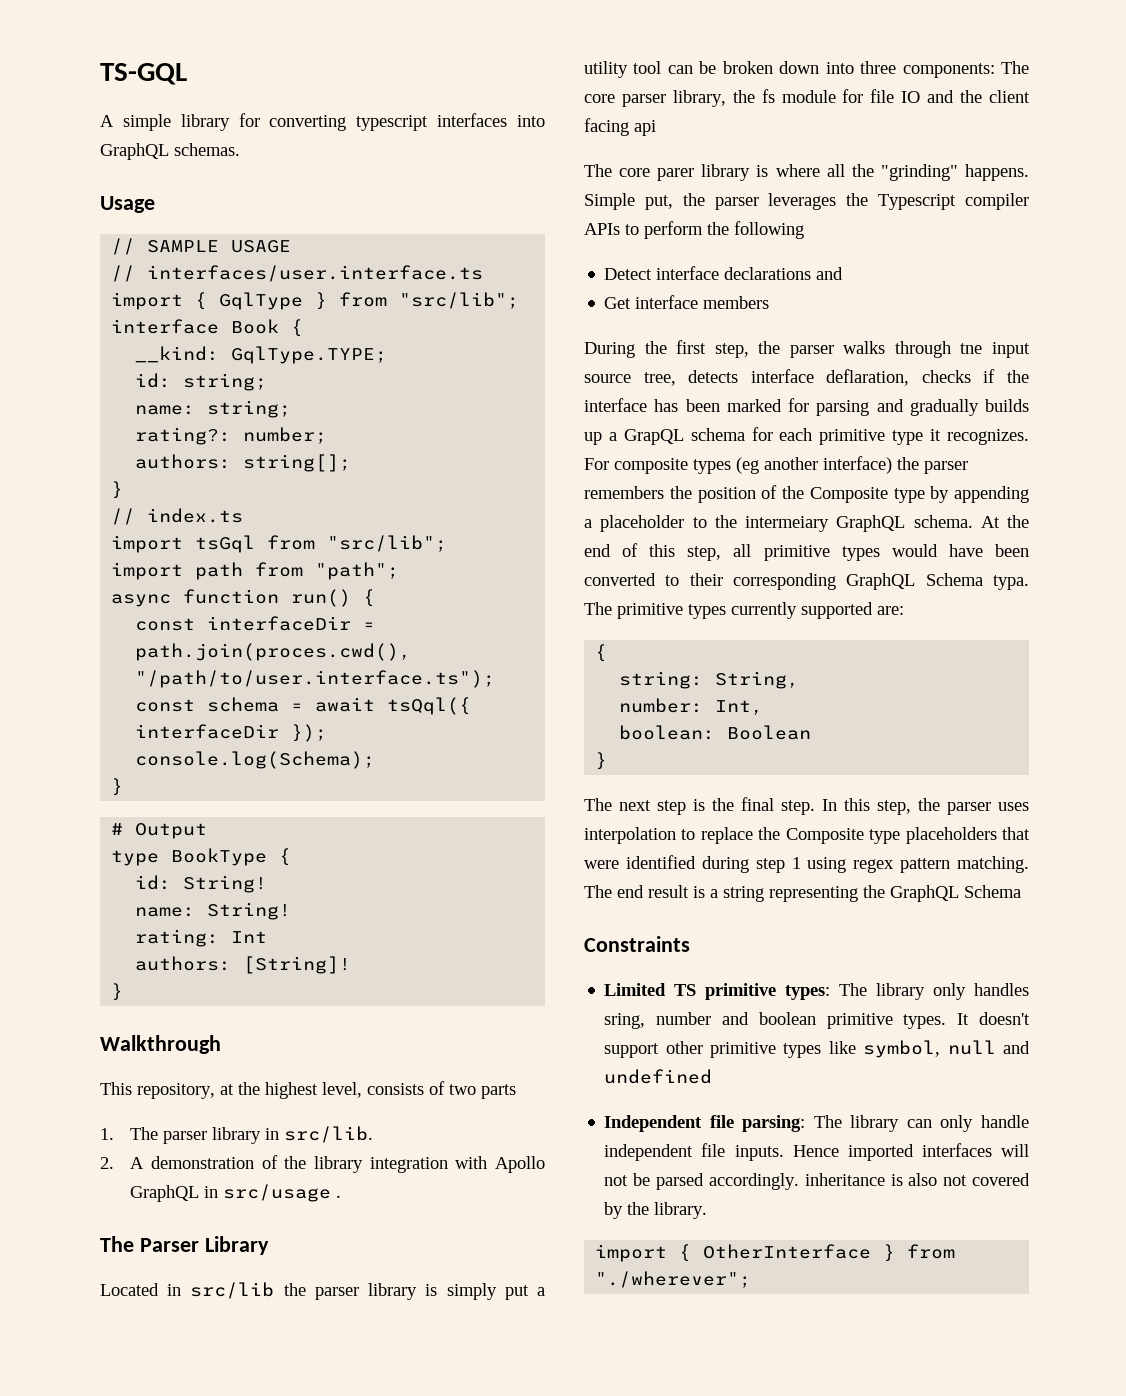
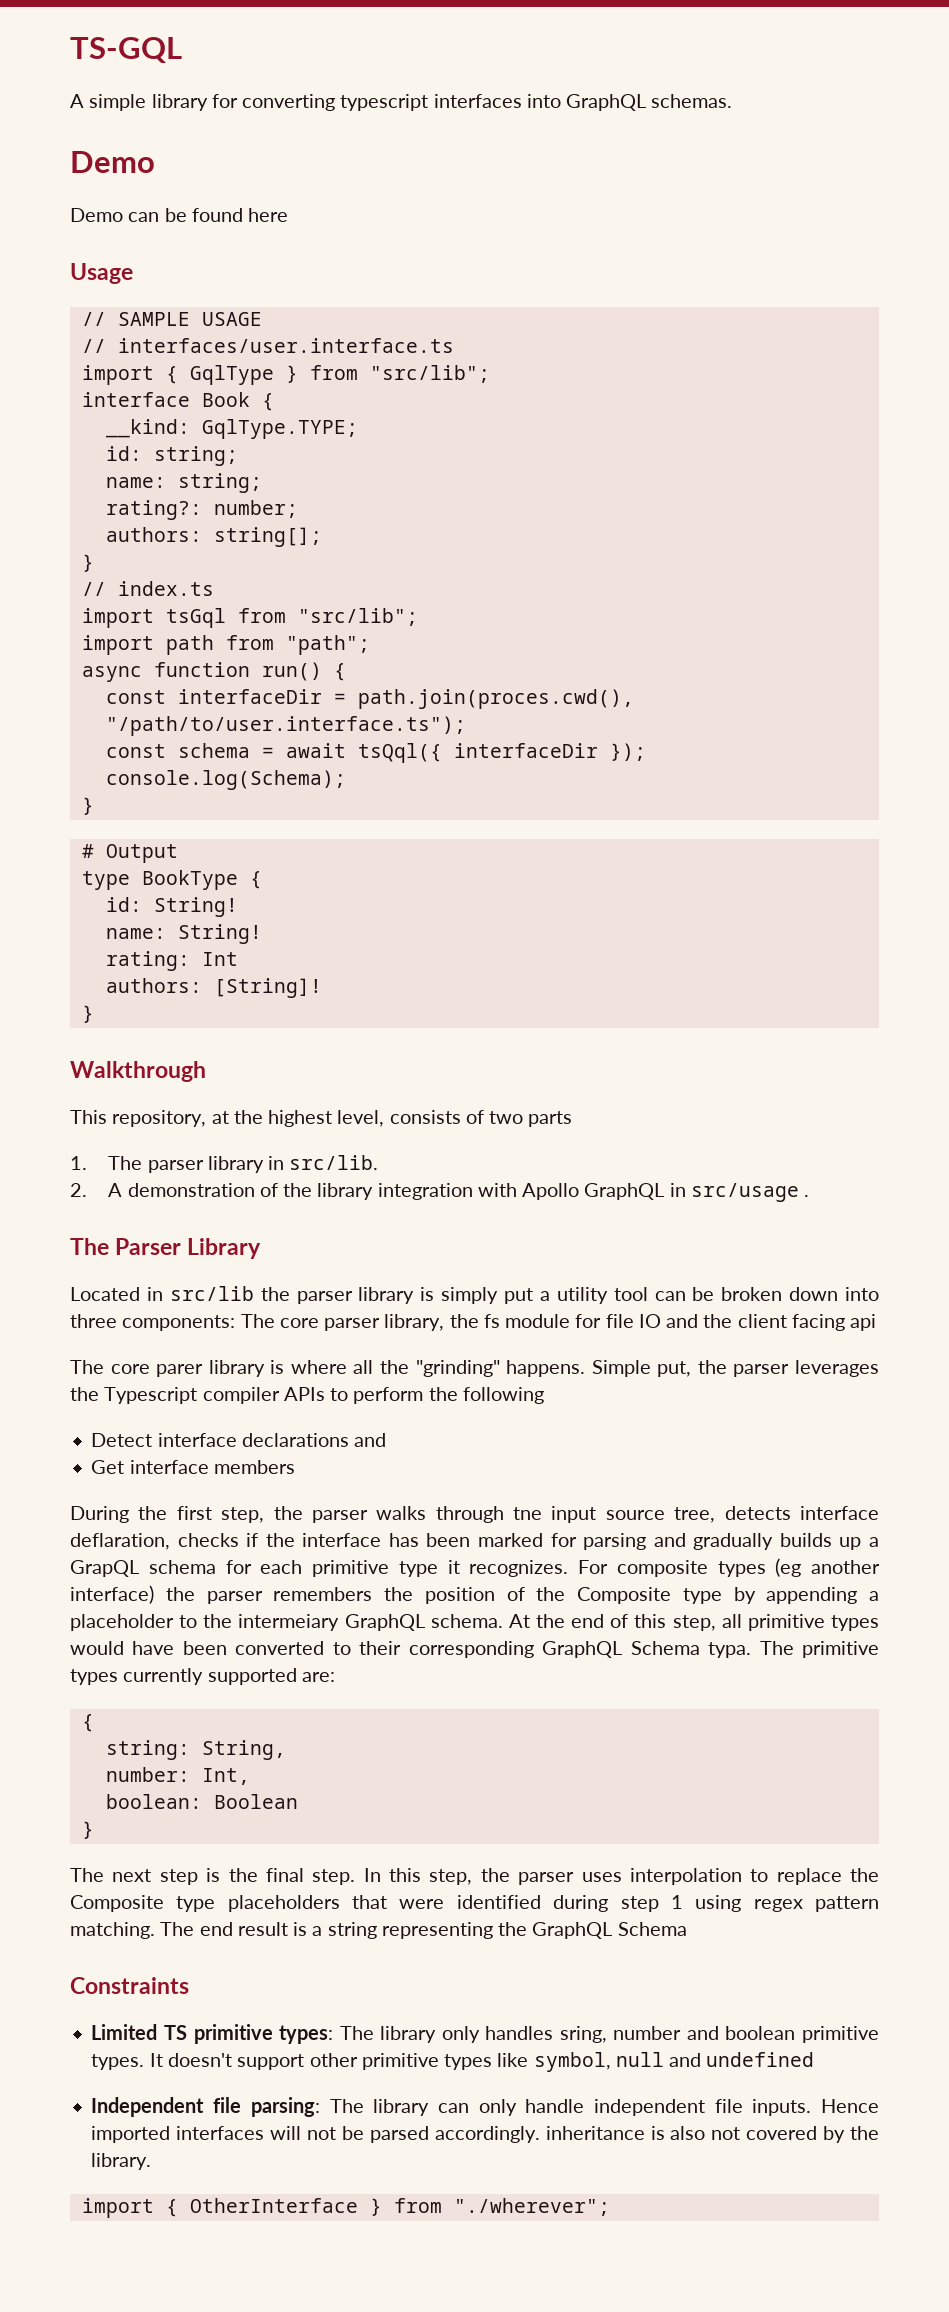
(240, 149) none -> [70,151,155,173] [70,208,289,222] // Demo // Demo can be found here

